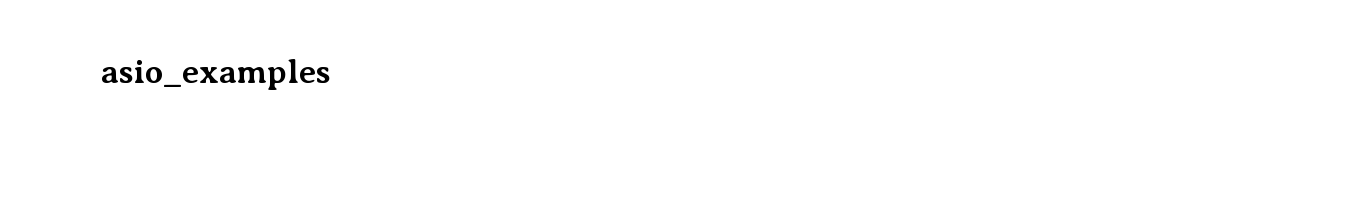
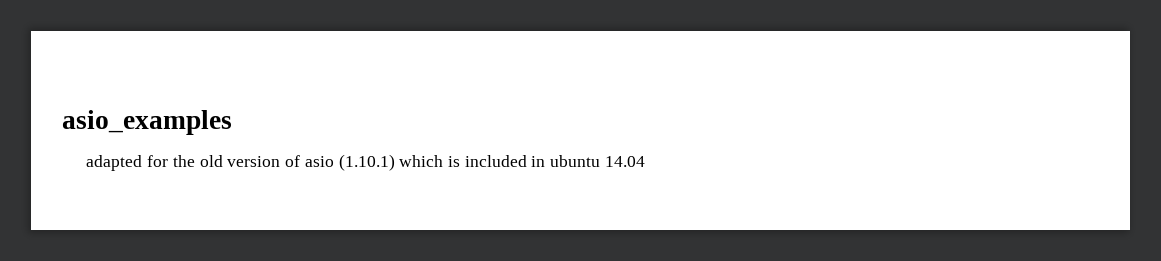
(330, 74) none -> [86,154,645,171] // adapted for the old version of asio (1.10.1) which is included in ubuntu 14.04

